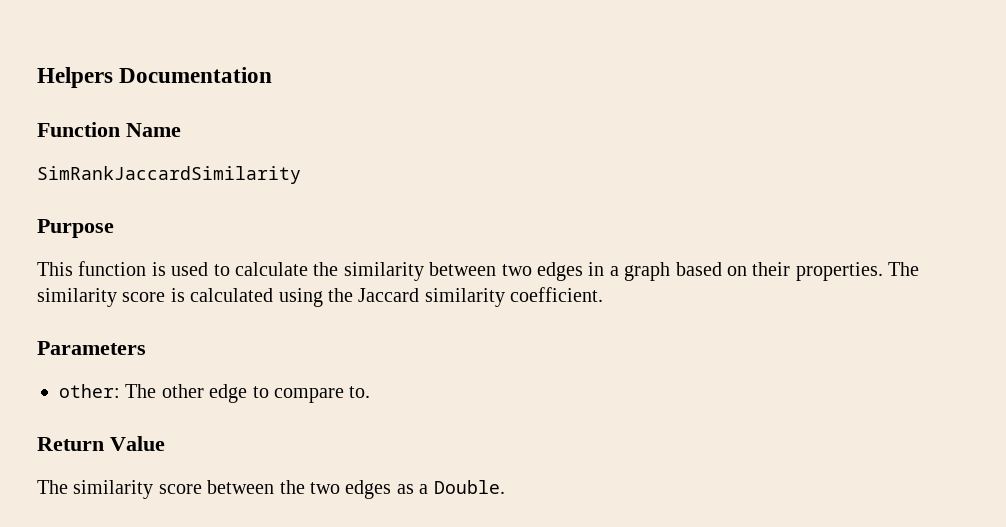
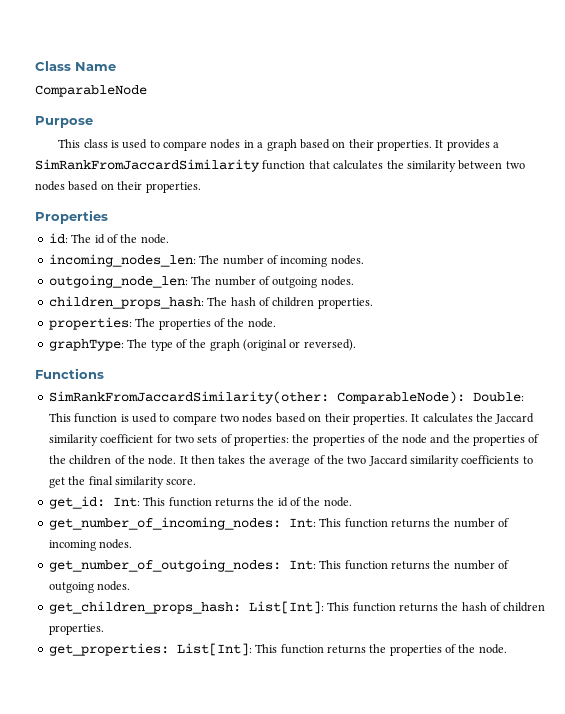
[37,67,273,88] [37,122,120,137] Helpers Documentation // Function -> [35,61,71,71] Class
[37,166,301,184] SimRankJaccardSimilarity -> [35,85,147,97] ComparableNode
[78,261,583,281] function is used to calculate the similarity between two edges -> [83,139,241,151] class is used to compare nodes
[888,262,920,276] [37,287,604,307] [37,341,146,355] [59,384,371,403] [37,436,165,451] [37,480,505,499] The similarity score is calculated using the Jaccard similarity coefficient. // Parameters // other: The other edge to compare to. // Return Value // The similarity score between the two edges as a Double. -> [435,139,500,151] [35,159,525,172] [35,181,201,193] [35,210,108,224] [48,233,169,244] [48,254,364,267] [48,275,354,288] [48,296,373,309] [48,317,276,330] [48,339,356,351] [35,368,104,379] [48,391,524,404] [48,413,535,425] [48,434,540,446] [48,455,533,467] [48,476,197,488] [48,496,352,509] [48,517,509,530] [48,539,133,551] [48,559,509,572] [48,581,131,593] [48,601,546,614] [48,624,104,635] [48,643,507,656] It provides a SimRankFromJaccardSimilarity function that calculates the similarity between two nodes based on their properties. // Properties // id: The id of the node. // incoming_nodes_len: The number of incoming nodes. // outgoing_node_len: The number of outgoing nodes. // children_props_hash: The hash of children properties. // properties: The properties of the node. // graphType: The type of the graph (original or reversed). // Functions // SimRankFromJaccardSimilarity(other: ComparableNode): Double: This function is used to compare two nodes based on their properties. It calculates the Jaccard similarity coefficient for two sets of properties: the properties of the node and the properties of the children of the node. It then takes the average of the two Jaccard similarity coefficients to get the final similarity score. // get_id: Int: This function returns the id of the node. // get_number_of_incoming_nodes: Int: This function returns the number of incoming nodes. // get_number_of_outgoing_nodes: Int: This function returns the number of outgoing nodes. // get_children_props_hash: List[Int]: This function returns the hash of children properties. // get_properties: List[Int]: This function returns the properties of the node.

